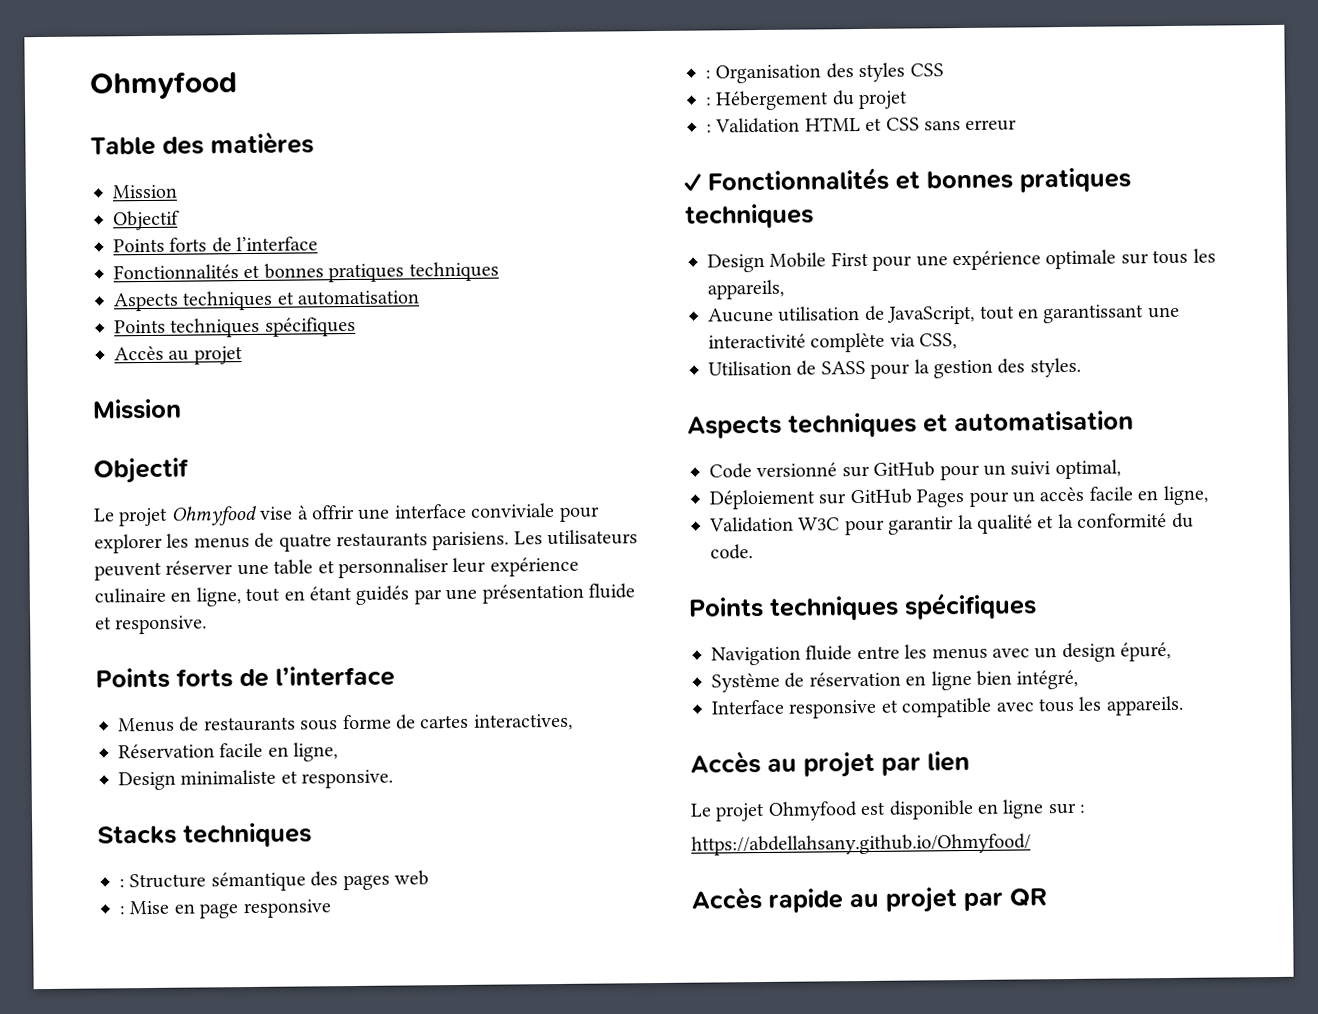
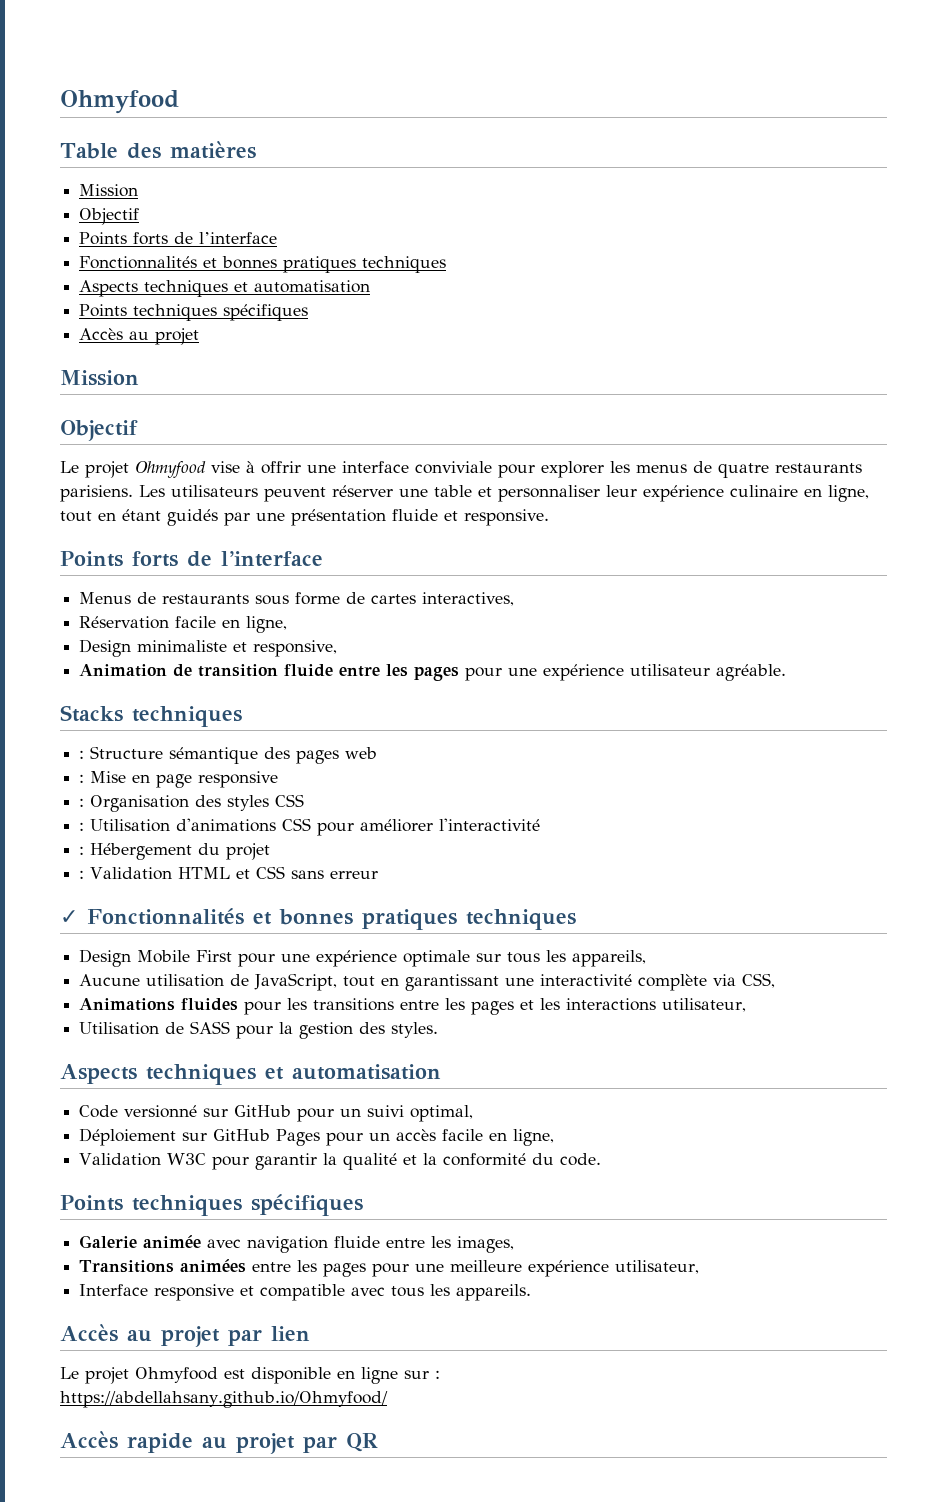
[301,769,394,789] responsive. -> [253,640,338,657] [79,664,787,681] responsive, // Animation de transition fluide entre les pages pour une expérience utilisateur agréable.
(944, 70) none -> [79,818,541,836] // : Utilisation d'animations CSS pour améliorer l'interactivité
(958, 341) none -> [79,998,747,1015] // Animations fluides pour les transitions entre les pages et les interactions utilisateur,
[711,641,1172,666] [711,669,1079,693] Navigation fluide entre les menus avec un design épuré, // Système de réservation en ligne bien intégré, -> [79,1235,515,1253] [79,1259,700,1277] Galerie animée avec navigation fluide entre les images, // Transitions animées entre les pages pour une meilleure expérience utilisateur,

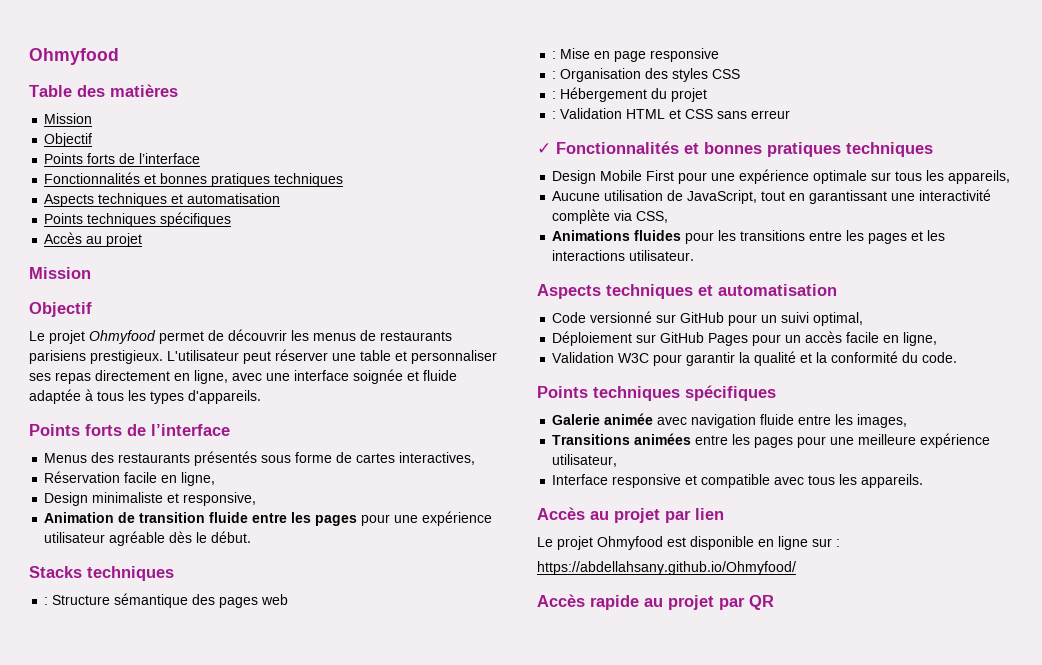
[211,461,862,478] [60,485,326,502] vise à offrir une interface conviviale pour explorer les menus de quatre restaurants parisiens. Les utilisateurs peuvent -> [159,329,452,344] [29,350,271,364] permet de découvrir les menus de restaurants parisiens prestigieux. L'utilisateur peut
[606,485,869,502] [60,509,549,526] leur expérience culinaire en ligne, tout en étant guidés par une présentation fluide et responsive. -> [29,369,457,384] [29,389,261,404] ses repas directement en ligne, avec une interface soignée et fluide adaptée à tous les types d'appareils.
[137,592,250,604] de restaurants -> [91,451,258,466] des restaurants présentés
[716,664,787,681] agréable. -> [109,531,252,546] agréable dès le début.
[79,818,541,836] // : Utilisation d'animations CSS pour améliorer l'interactivité -> (741, 74) none
[662,998,747,1012] [79,1021,439,1039] utilisateur, // Utilisation de SASS pour la gestion des styles. -> [629,250,695,261] utilisateur.

